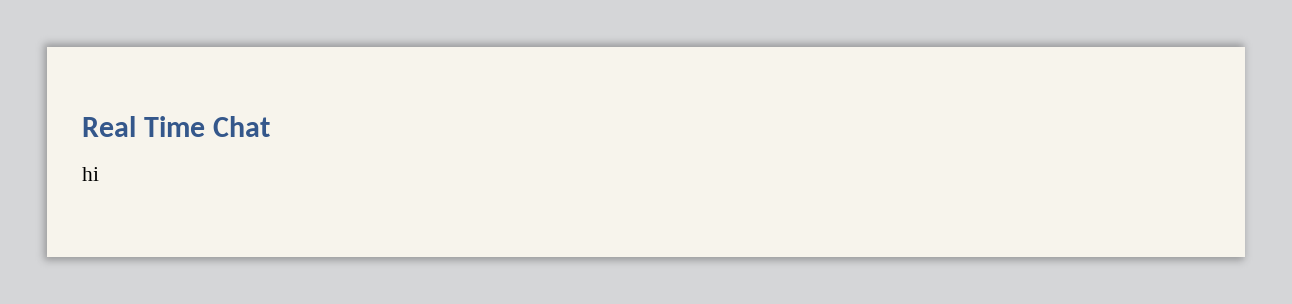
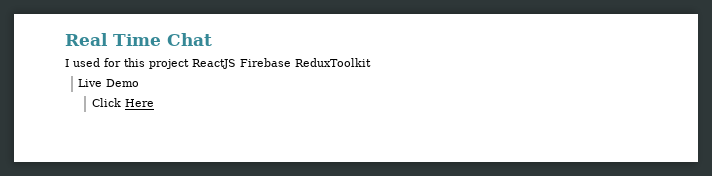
[82,167,99,181] hi -> [65,58,371,69] [78,79,140,87] [91,98,154,107] I used for this project ReactJS Firebase ReduxToolkit // Live Demo // Click Here

